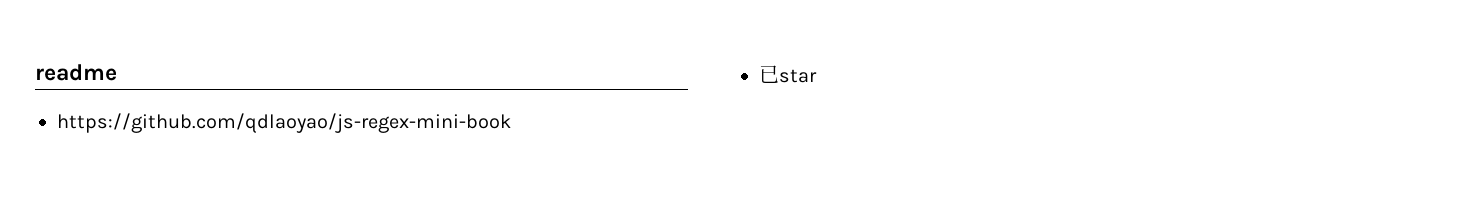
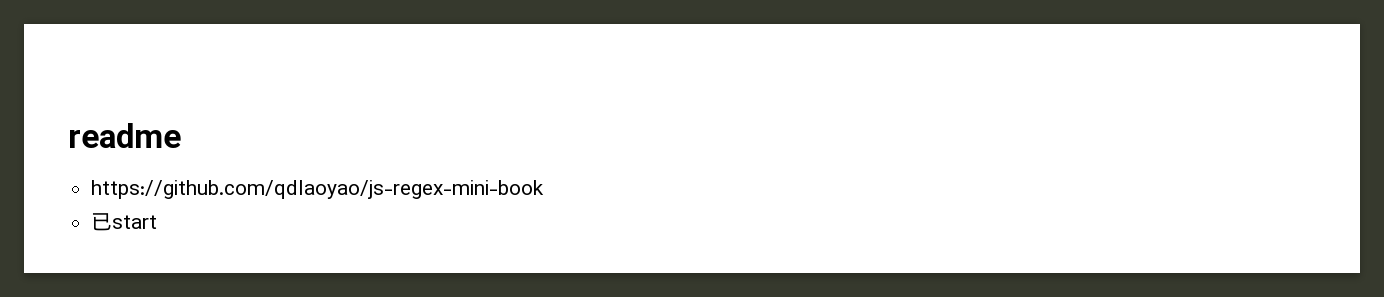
[779,69,817,83] star -> [112,215,158,229] start

